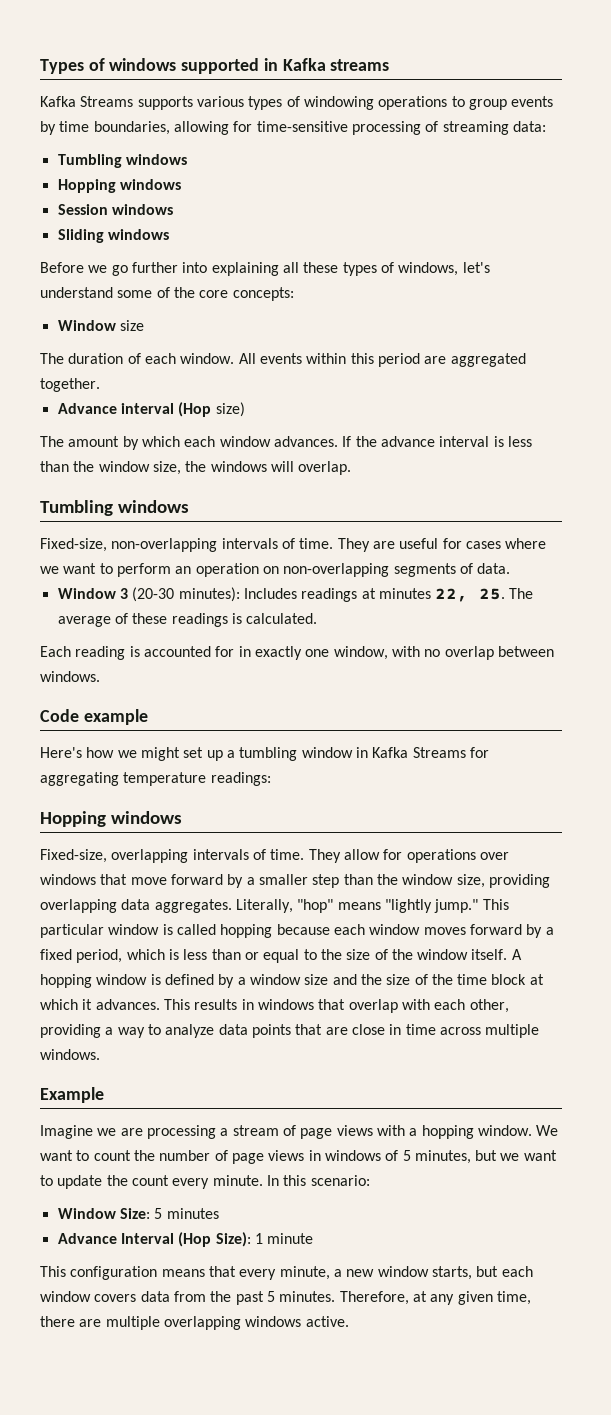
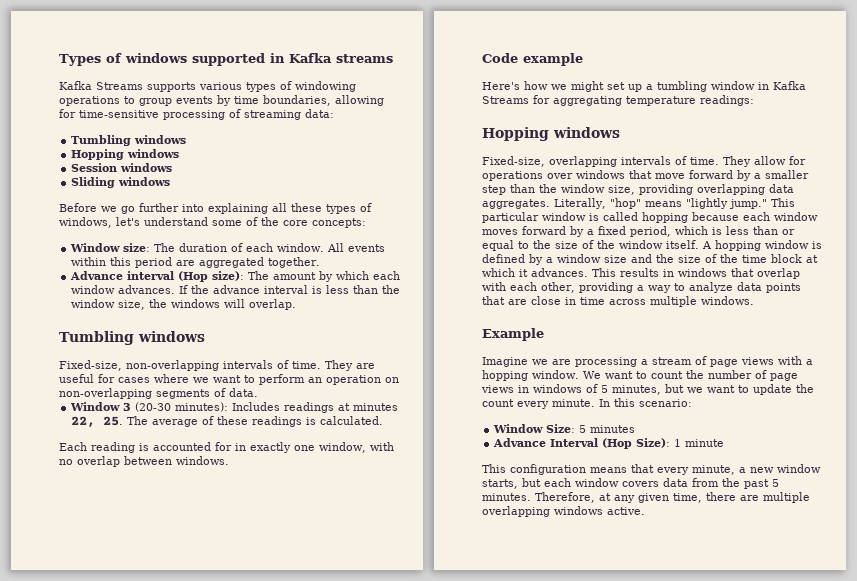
[119,320,144,331] size // -> [123,243,151,252] size:
[215,402,245,417] size) // -> [212,271,245,281] size):

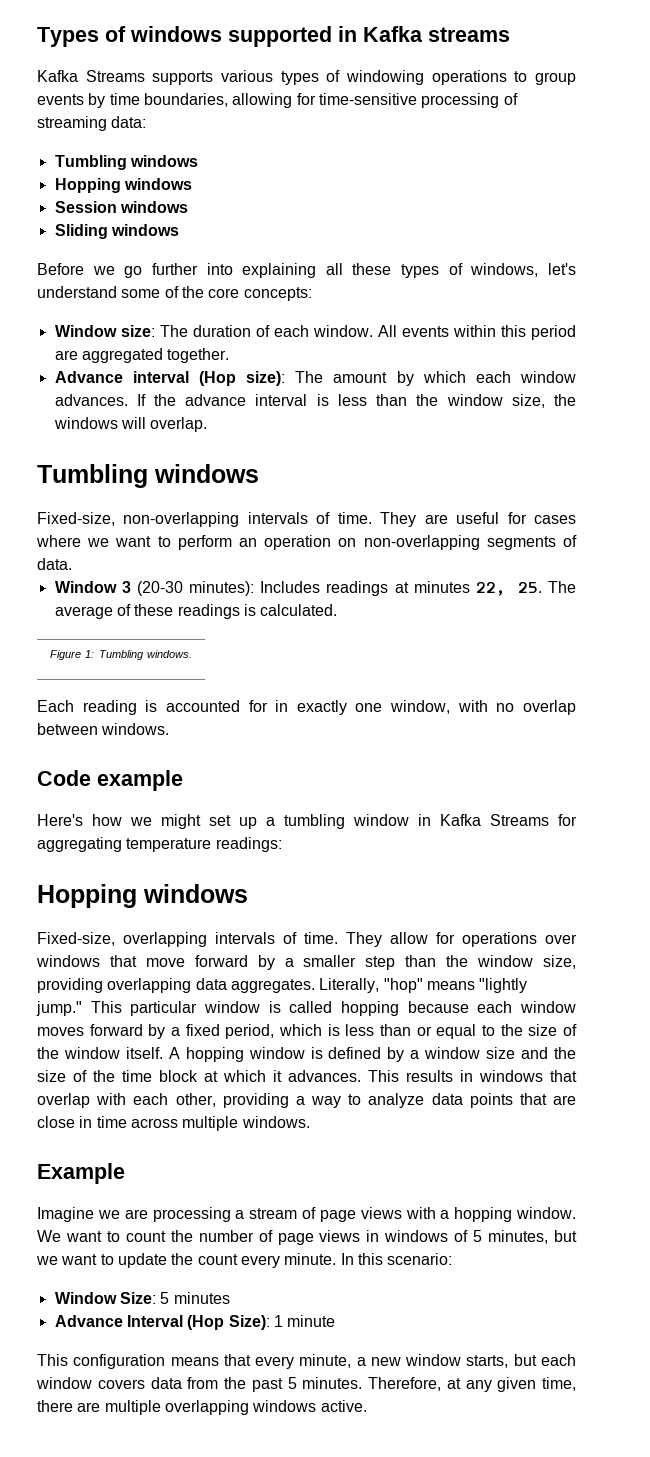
(384, 420) none -> [50,650,192,660] // Figure 1: Tumbling windows.

